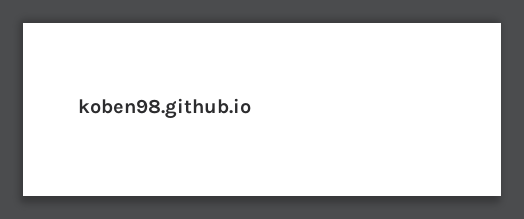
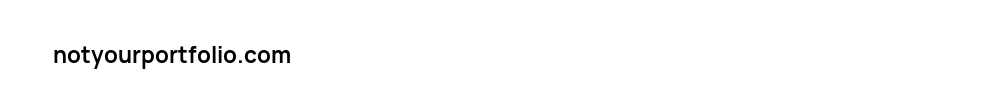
[78,98,251,119] koben98.github.io -> [53,46,291,69] notyourportfolio.com

